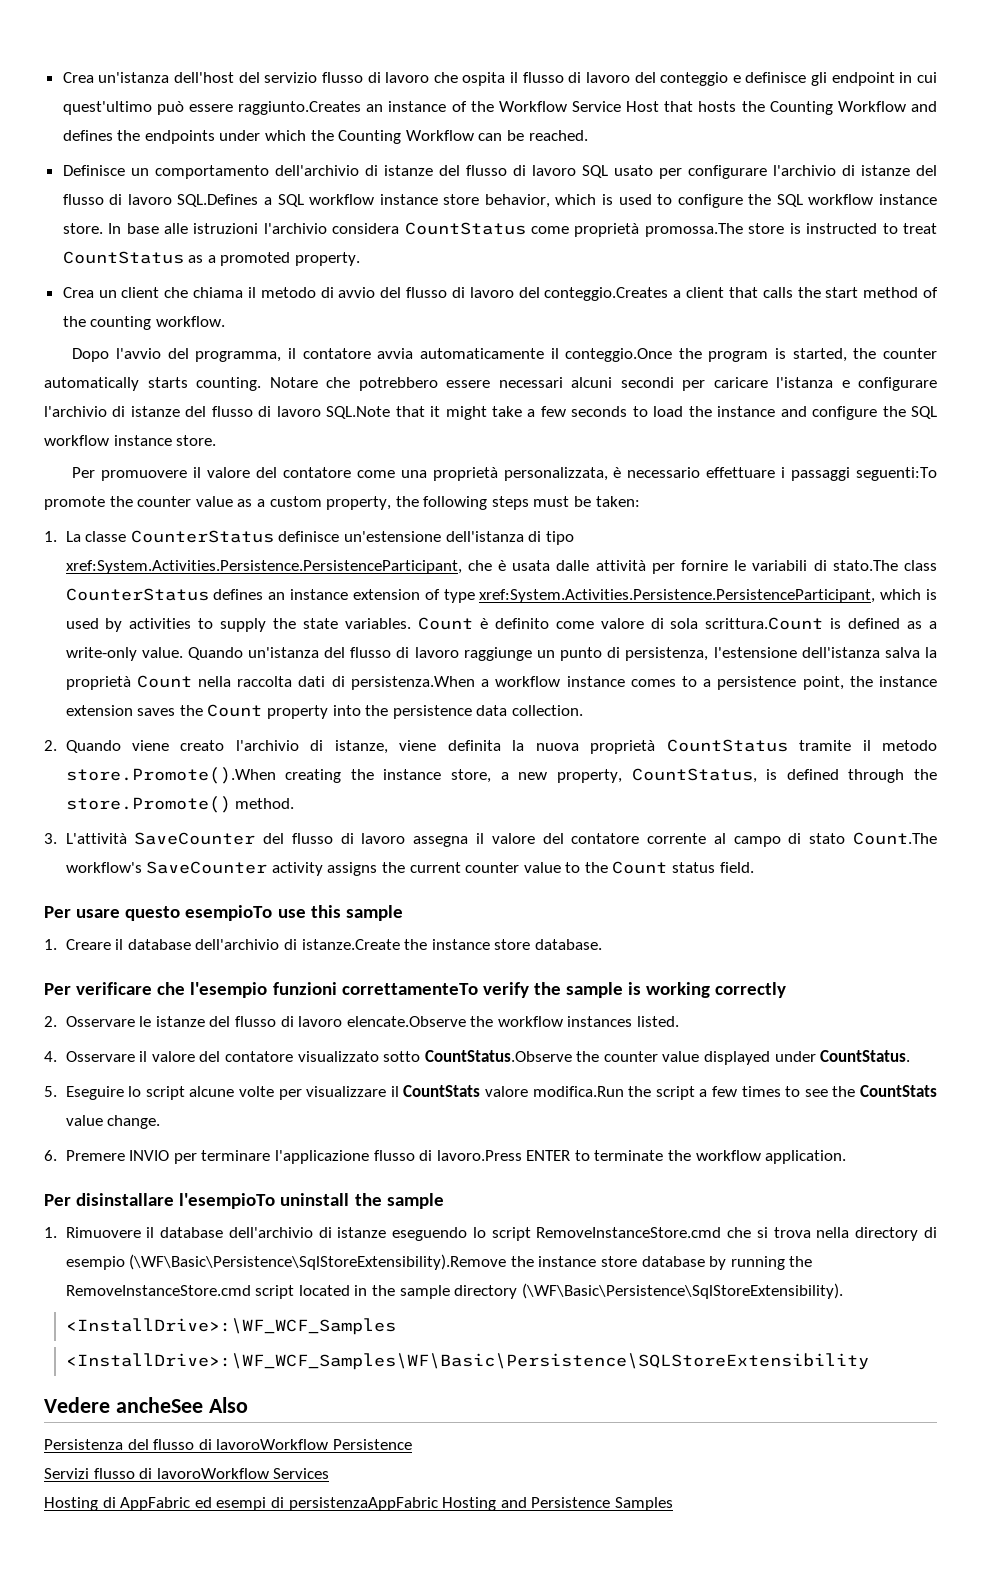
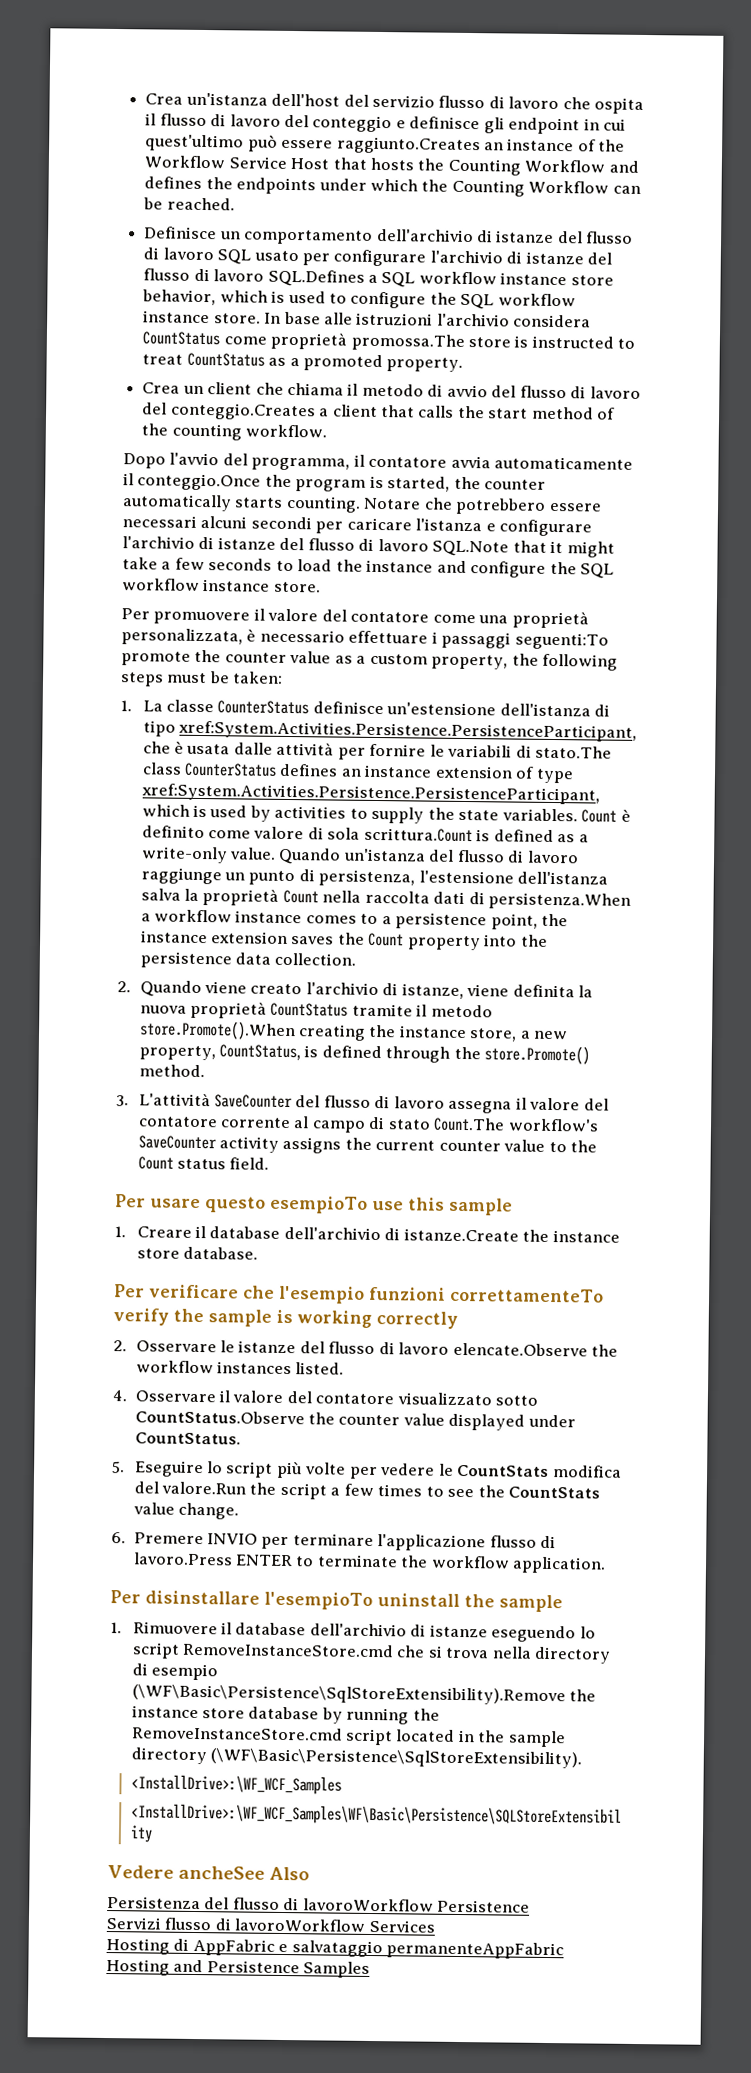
[189,1086,235,1097] alcune -> [275,1461,303,1479] più
[306,1085,624,1097] visualizzare il CountStats valore modifica.Run -> [380,1463,622,1478] [133,1481,246,1495] vedere le CountStats modifica del valore.Run
[194,1497,438,1511] ed esempi di persistenzaAppFabric -> [278,1940,565,1960] e salvataggio permanenteAppFabric

